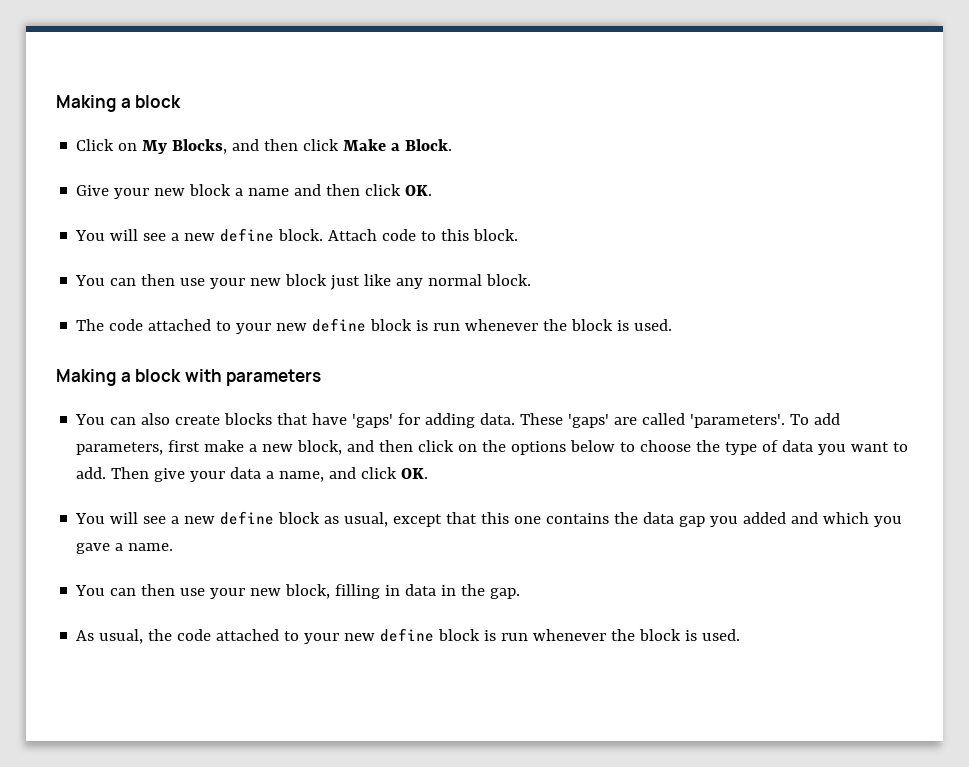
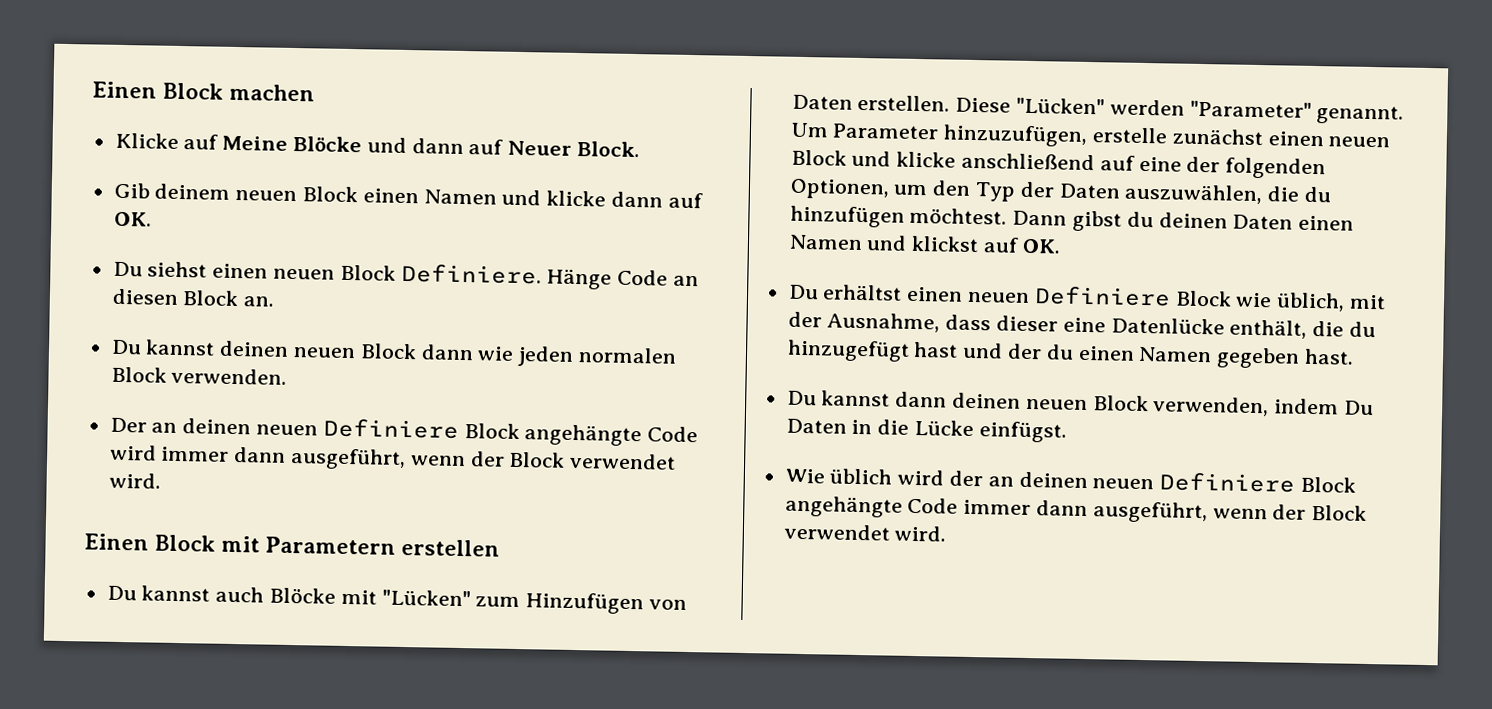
[56,95,182,112] [76,139,453,154] [76,184,433,199] [75,228,519,242] [75,274,532,290] [76,318,673,334] [56,369,322,386] [75,413,841,428] [76,440,909,455] [76,467,429,482] [75,511,903,527] [76,543,174,554] [75,584,521,599] [76,628,741,644] Making a block // Click on My Blocks, and then click Make a Block. // Give your new block a name and then click OK. // You will see a new define block. Attach code to this block. // You can then use your new block just like any normal block. // The code attached to your new define block is run whenever the block is used. // Making a block with parameters // You can also create blocks that have 'gaps' for adding data. These 'gaps' are called 'parameters'. To add parameters, first make a new block, and then click on the options below to choose the type of data you want to add. Then give your data a name, and click OK. // You will see a new define block as usual, except that this one contains the data gap you added and which you gave a name. // You can then use your new block, filling in data in the gap. // As usual, the code attached to your new define block is run whenever the block is used. -> [92,81,316,102] [114,132,641,158] [113,182,703,209] [113,211,152,227] [112,261,700,290] [111,288,275,307] [110,339,678,367] [110,366,288,385] [109,417,699,447] [109,444,677,471] [108,472,161,489] [84,533,501,557] [106,585,688,615] [791,94,1405,125] [790,122,1391,148] [790,149,1327,180] [789,178,1333,205] [789,205,1355,232] [788,234,1061,254] [787,284,1387,312] [787,311,1377,339] [786,339,1355,369] [786,390,1375,417] [785,418,1067,443] [784,468,1357,493] [784,495,1368,524] [783,523,947,542] Einen Block machen // Klicke auf Meine Blöcke und dann auf Neuer Block. // Gib deinem neuen Block einen Namen und klicke dann auf OK. // Du siehst einen neuen Block Definiere. Hänge Code an diesen Block an. // Du kannst deinen neuen Block dann wie jeden normalen Block verwenden. // Der an deinen neuen Definiere Block angehängte Code wird immer dann ausgeführt, wenn der Block verwendet wird. // Einen Block mit Parametern erstellen // Du kannst auch Blöcke mit "Lücken" zum Hinzufügen von Daten erstellen. Diese "Lücken" werden "Parameter" genannt. Um Parameter hinzuzufügen, erstelle zunächst einen neuen Block und klicke anschließend auf eine der folgenden Optionen, um den Typ der Daten auszuwählen, die du hinzufügen möchtest. Dann gibst du deinen Daten einen Namen und klickst auf OK. // Du erhältst einen neuen Definiere Block wie üblich, mit der Ausnahme, dass dieser eine Datenlücke enthält, die du hinzugefügt hast und der du einen Namen gegeben hast. // Du kannst dann deinen neuen Block verwenden, indem Du Daten in die Lücke einfügst. // Wie üblich wird der an deinen neuen Definiere Block angehängte Code immer dann ausgeführt, wenn der Block verwendet wird.

